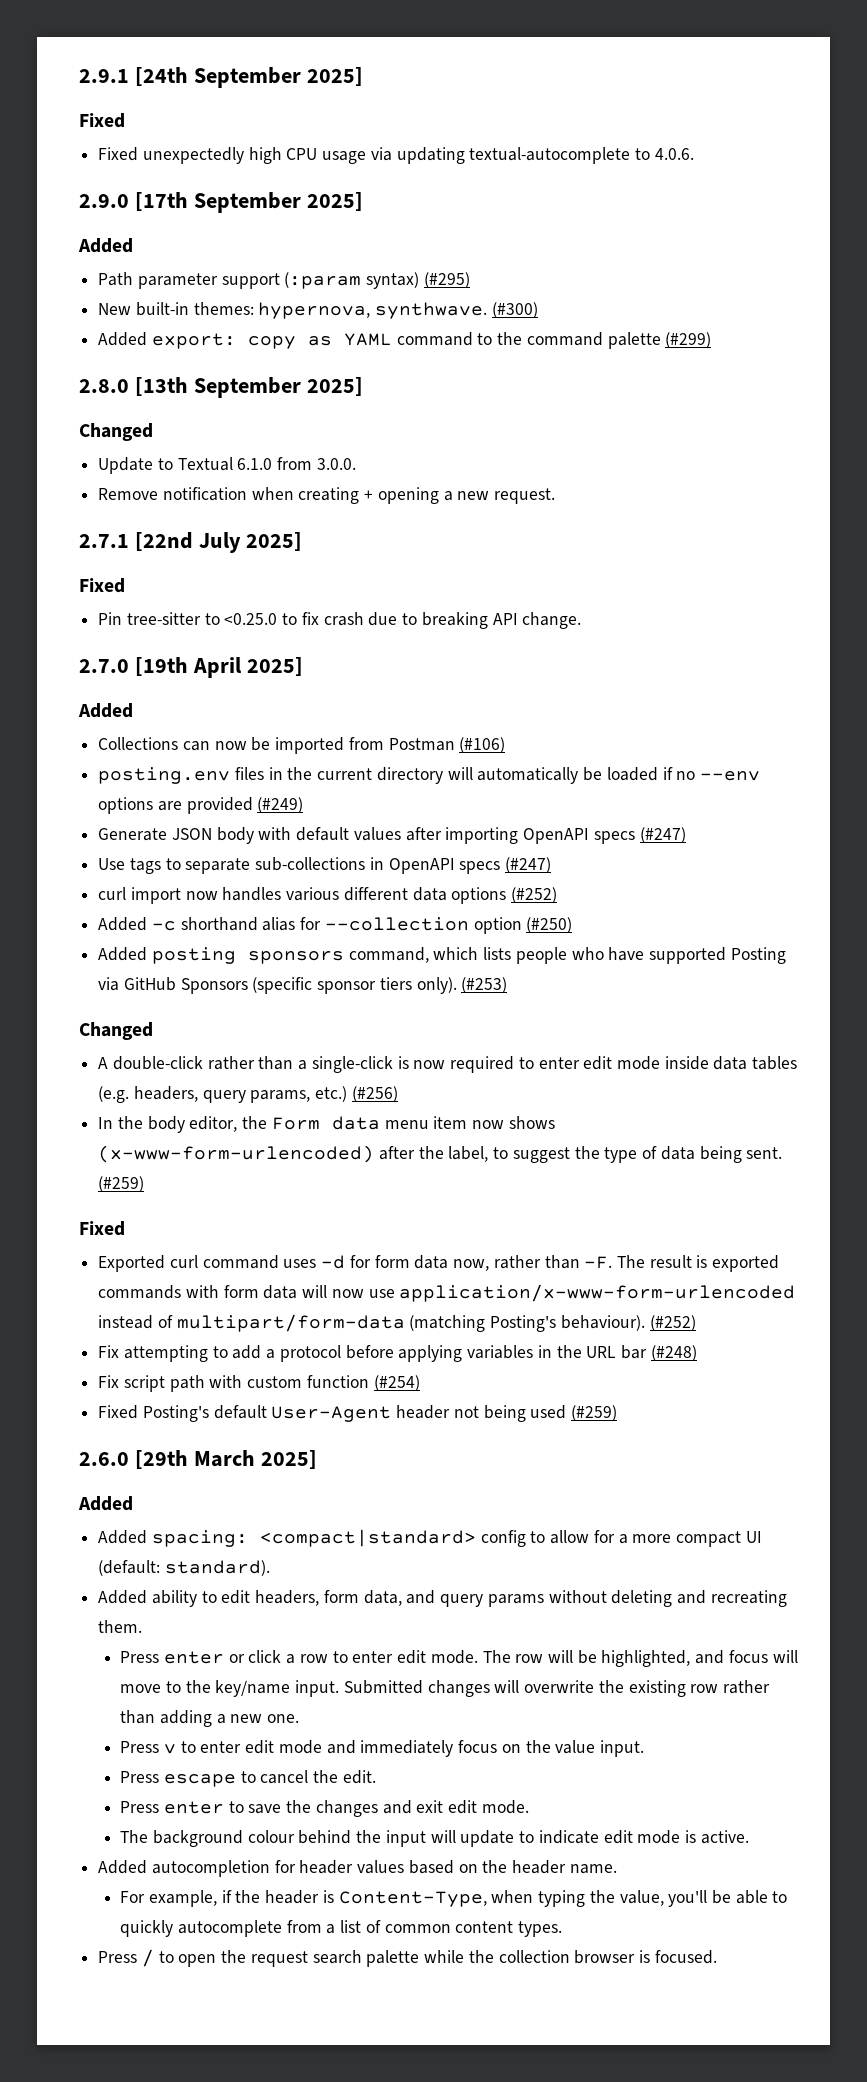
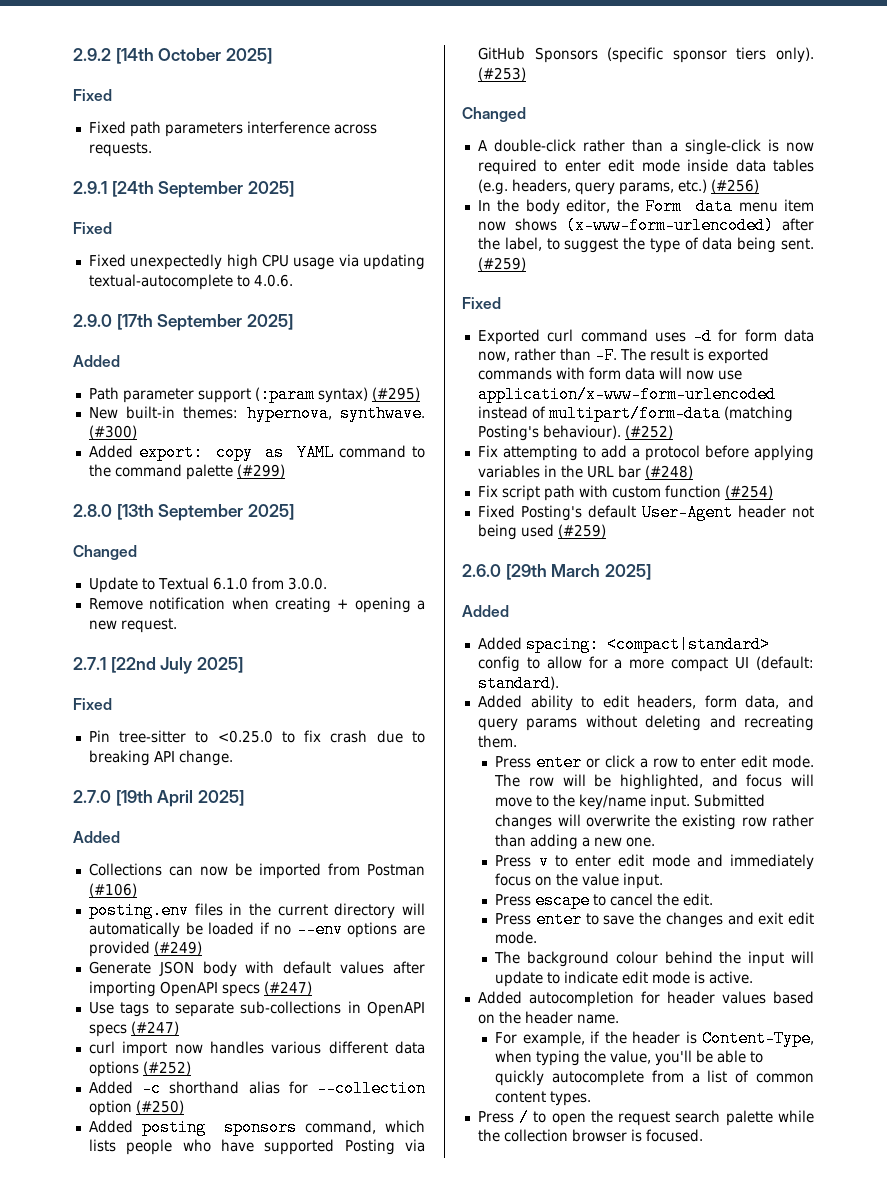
(79, 76) none -> [73,48,272,64] [73,89,112,101] [88,121,377,137] [88,142,152,157] 2.9.2 [14th October 2025] // Fixed // Fixed path parameters interference across requests. //

